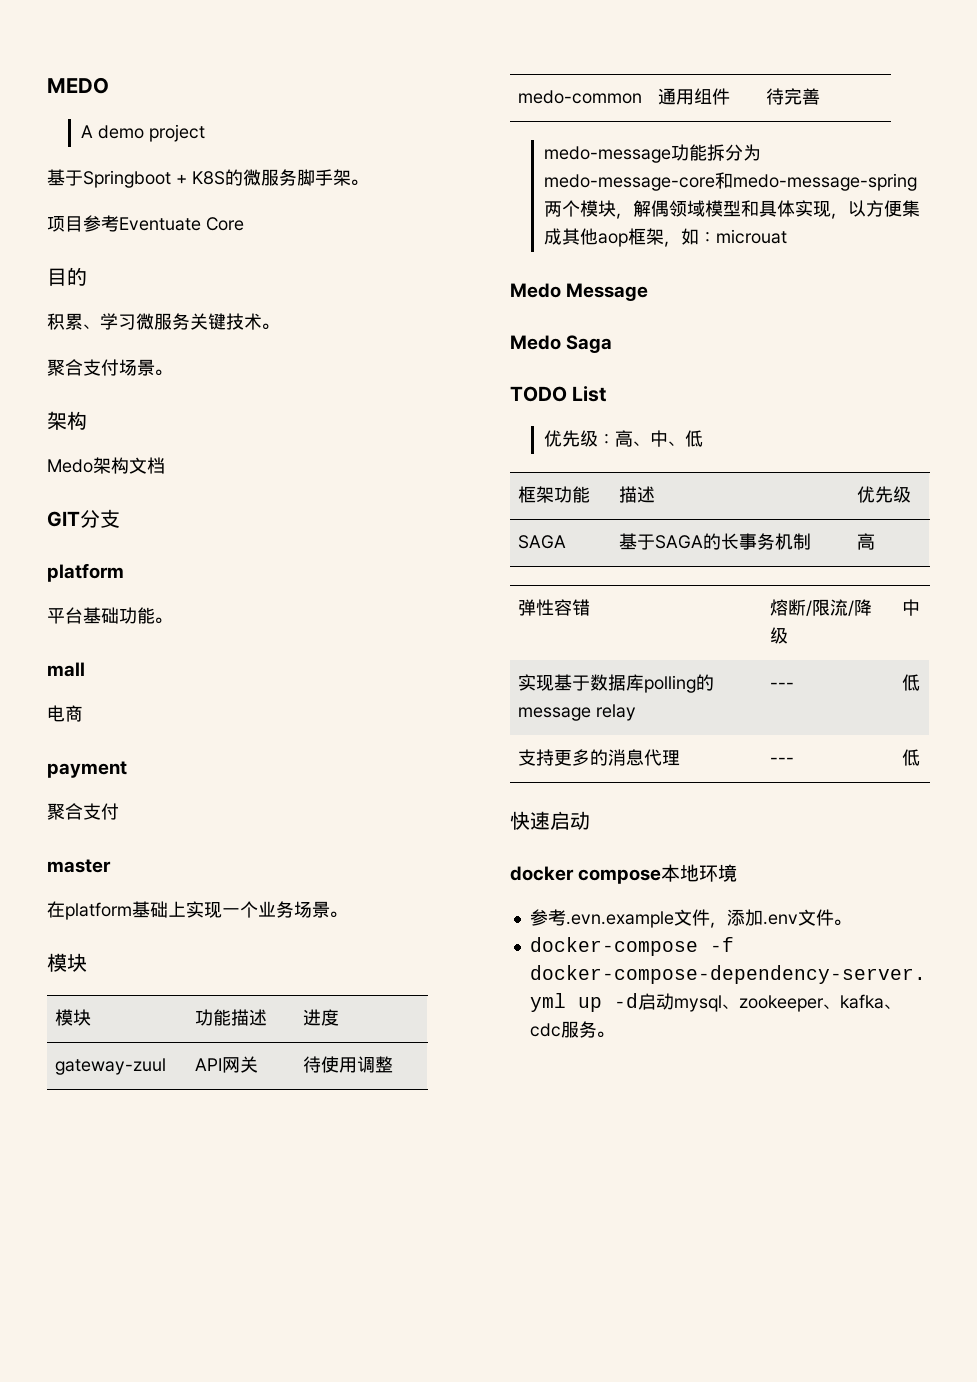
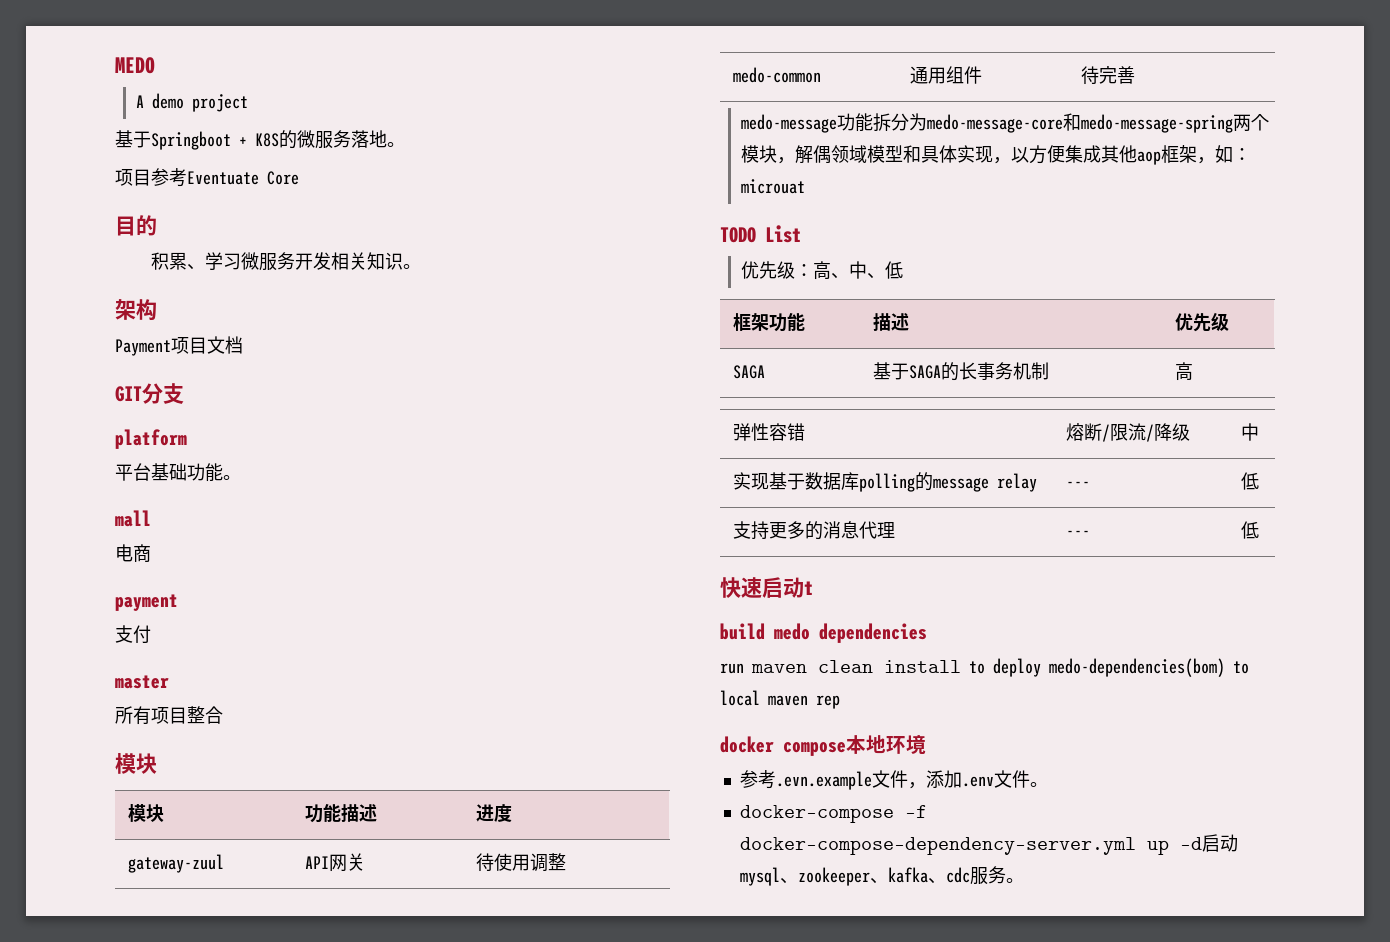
[297,169,351,186] 脚手架 -> [351,130,387,148] 落地
[190,313,279,330] [47,359,155,376] 关键技术。 // 聚合支付场景 -> [294,252,403,270] 开发相关知识
[47,457,129,474] Medo架构 -> [115,337,207,356] Payment项目
[47,803,83,820] 聚合 -> (178, 602) none
[47,901,347,920] 在platform基础上实现一个业务场景。 -> [115,706,223,725] 所有项目整合
[510,283,649,301] [510,335,613,353] // Medo Message // Medo Saga -> (805, 186) none
(590, 820) none -> [804,581,813,595] [720,623,927,643] [720,658,1249,677] [720,690,840,709] t // build medo dependencies // run maven clean install to deploy medo-dependencies(bom) to local maven rep

